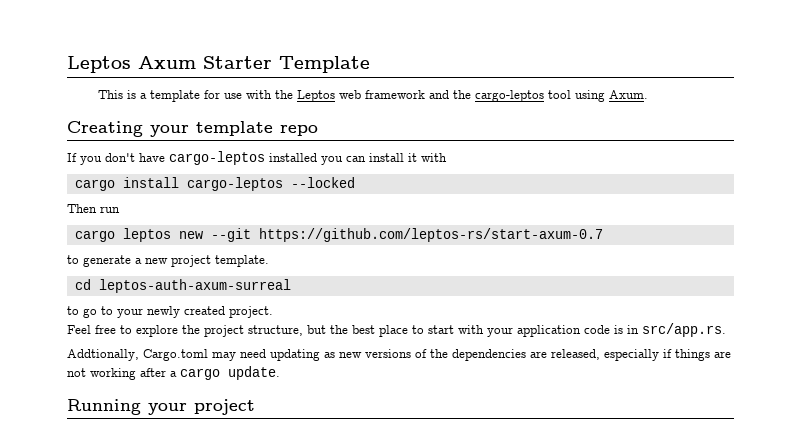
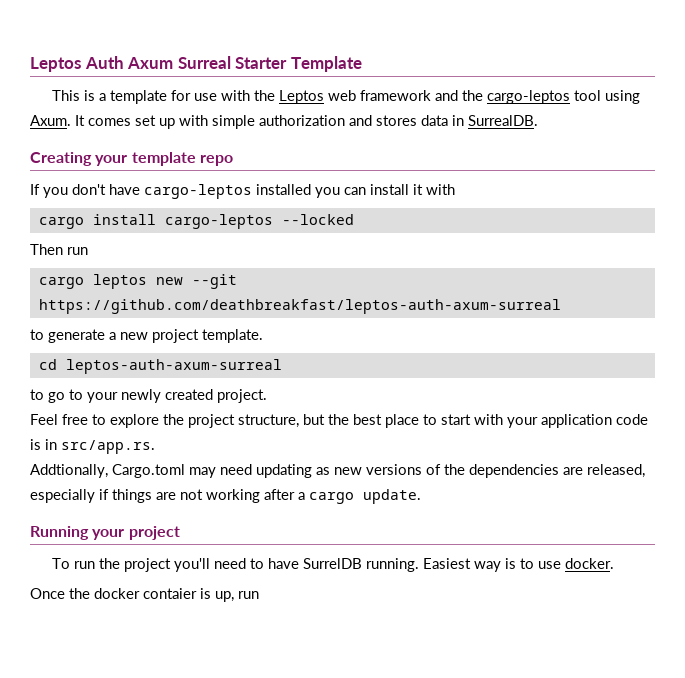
[67,56,196,73] Leptos Axum -> [30,56,231,72] Leptos Auth Axum Surreal
(649, 94) none -> [75,115,538,129] It comes set up with simple authorization and stores data in SurrealDB.
[258,228,603,242] https://github.com/leptos-rs/start-axum-0.7 -> [38,299,561,314] https://github.com/deathbreakfast/leptos-auth-axum-surreal
(255, 407) none -> [52,558,615,572] [30,588,259,602] // To run the project you'll need to have SurrelDB running. Easiest way is to use docker. // Once the docker contaier is up, run

